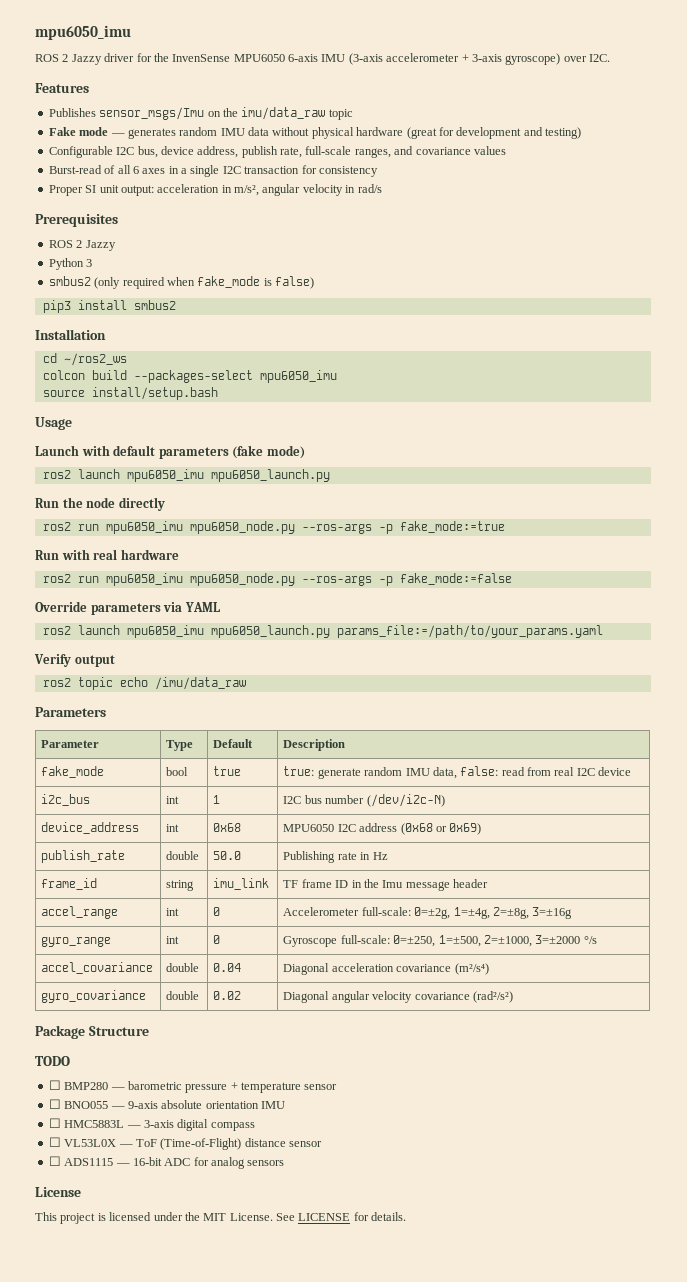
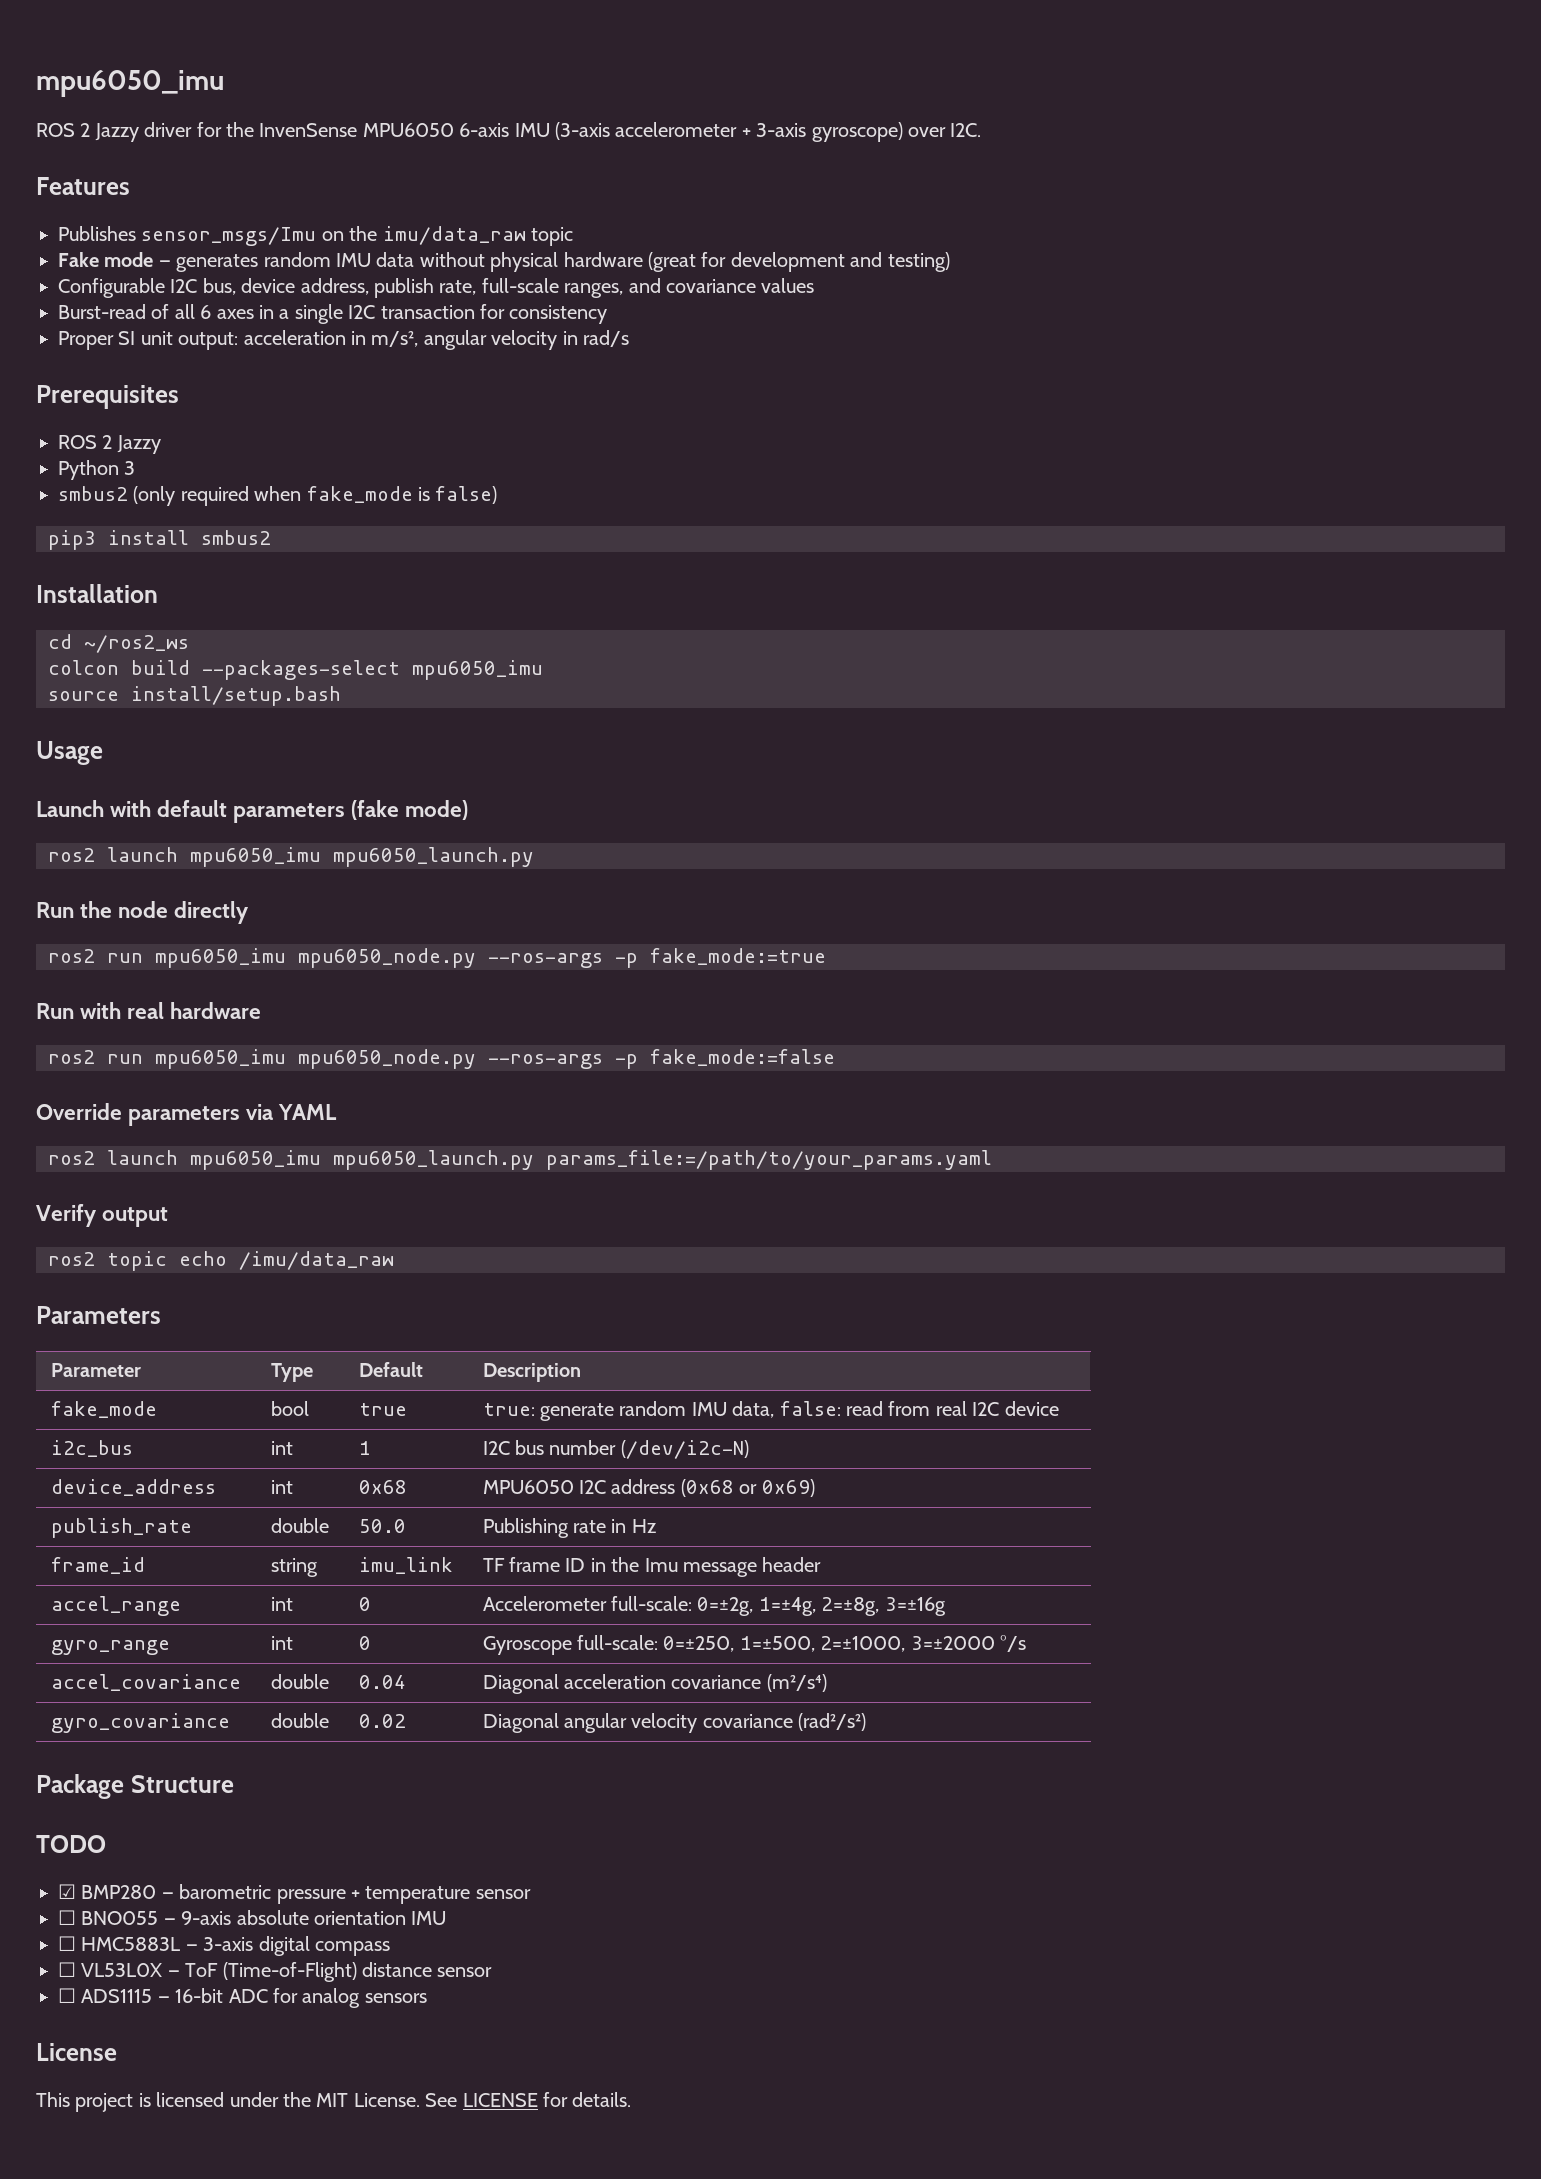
[48,1080,61,1090] ☐ -> [58,1884,76,1899] ☑

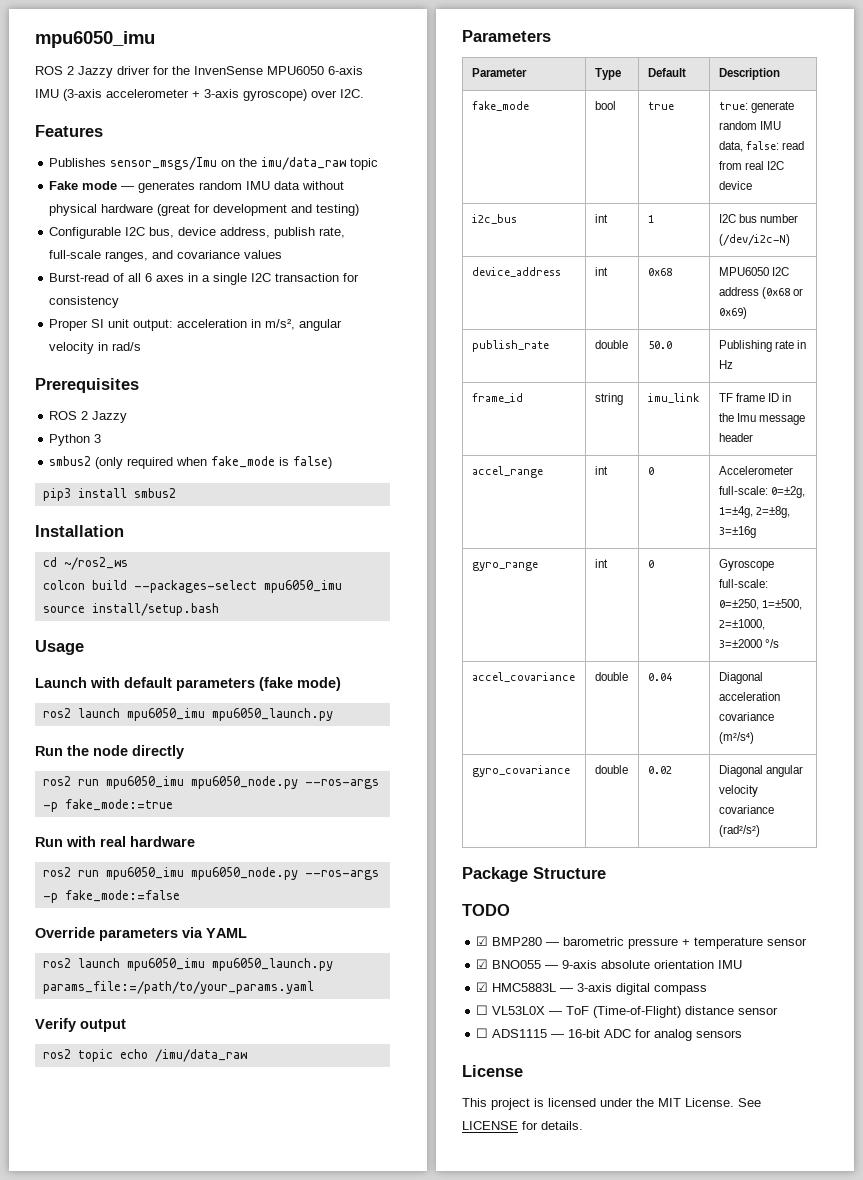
[58,1910,76,1925] ☐ -> [476,959,489,969] ☑
[58,1936,76,1951] ☐ -> [476,982,489,992] ☑

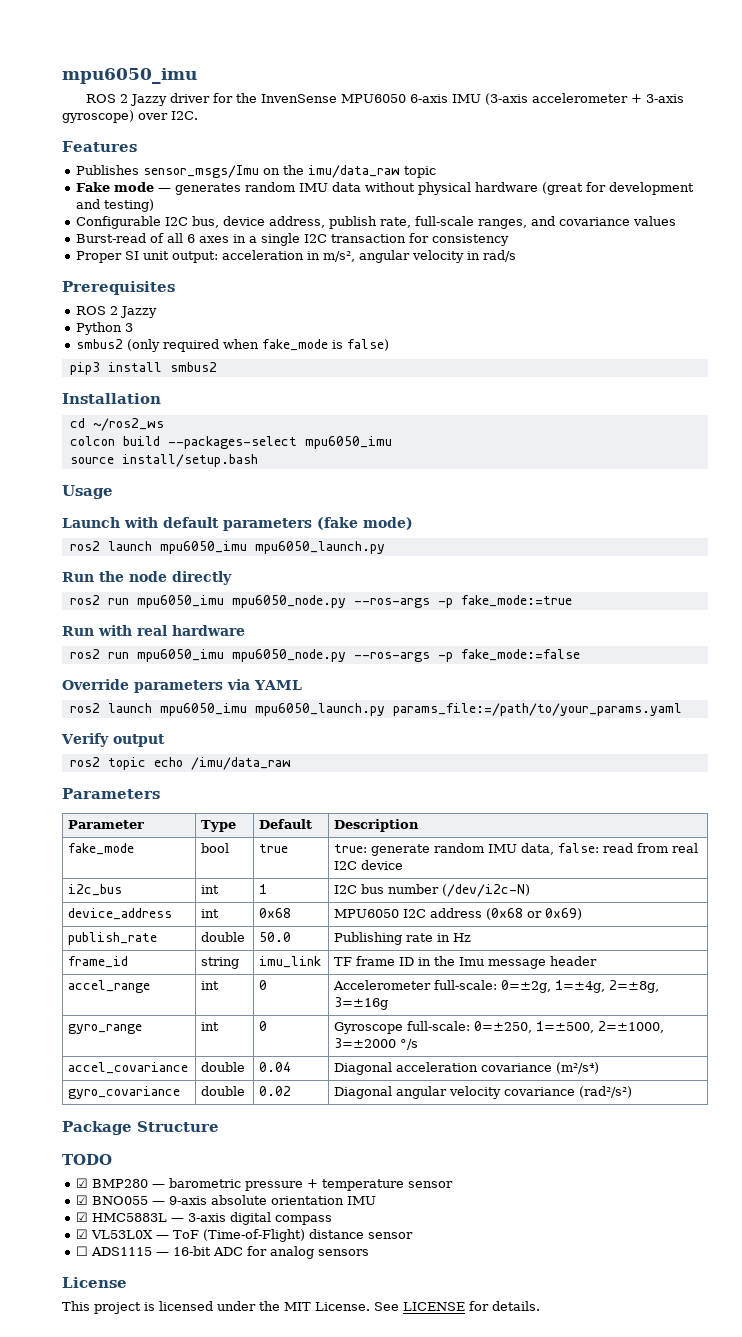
[476,1005,489,1015] ☐ -> [76,1229,89,1239] ☑

